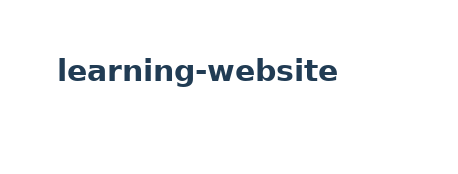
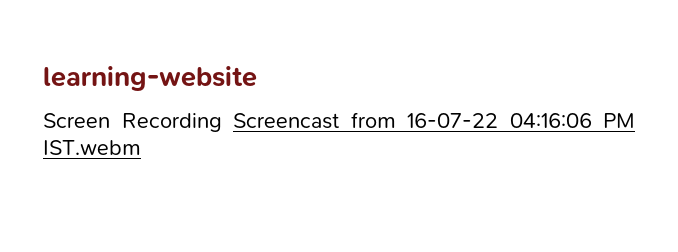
(338, 72) none -> [43,112,635,132] [43,140,141,155] // Screen Recording Screencast from 16-07-22 04:16:06 PM IST.webm

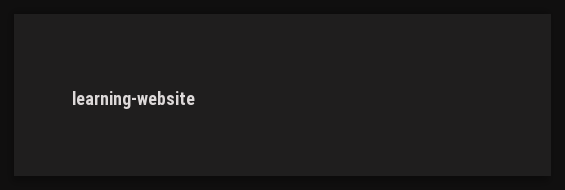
[43,112,635,132] [43,140,141,155] // Screen Recording Screencast from 16-07-22 04:16:06 PM IST.webm -> (195, 100) none

